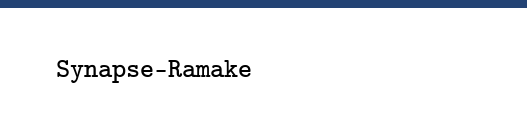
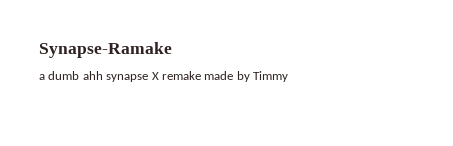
(252, 71) none -> [39,71,288,82] // a dumb ahh synapse X remake made by Timmy

